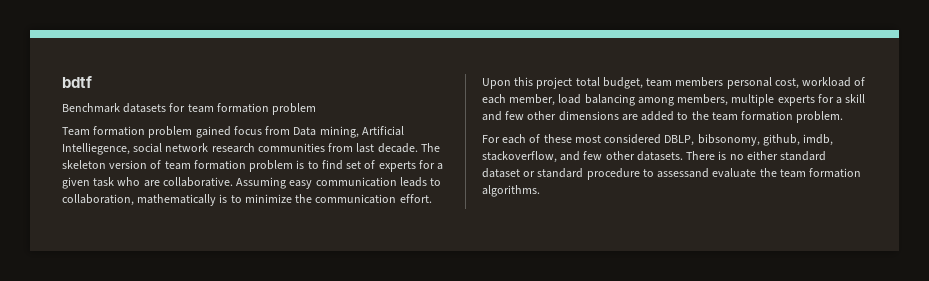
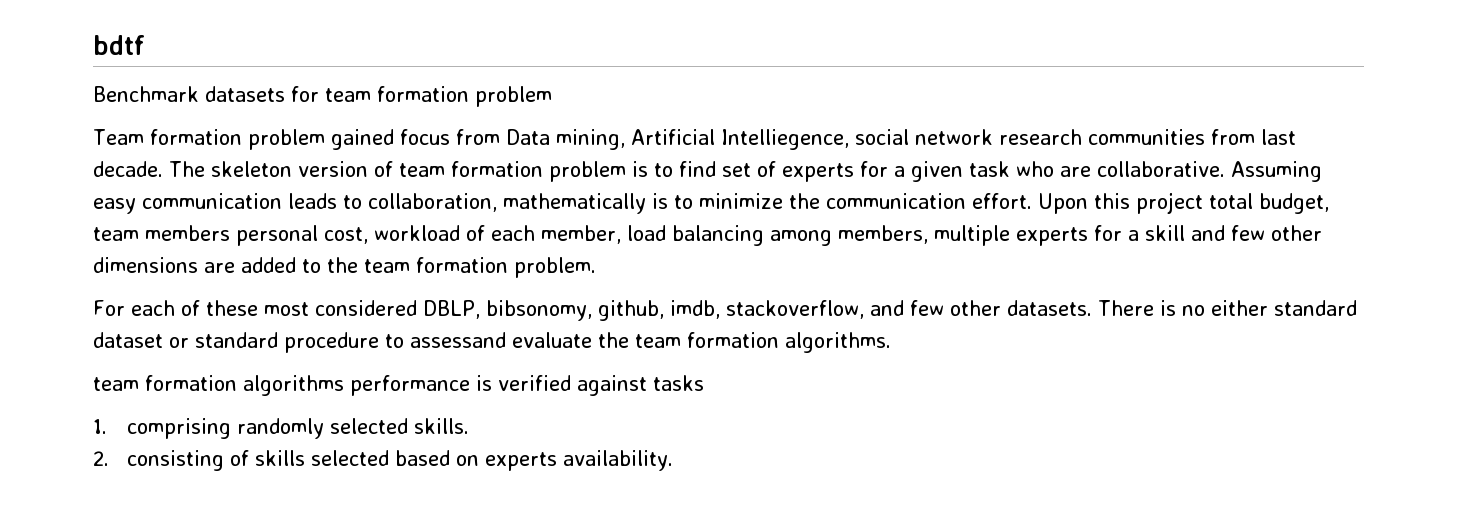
(540, 191) none -> [93,375,704,396] [93,418,470,439] [93,450,674,471] // team formation algorithms performance is verified against tasks // 1. comprising randomly selected skills. // 2. consisting of skills selected based on experts availability.

